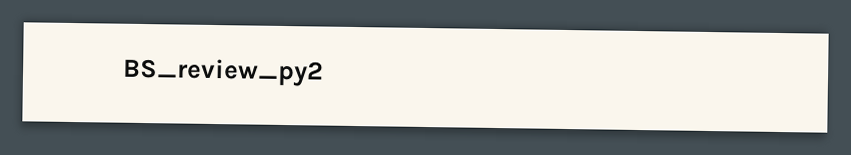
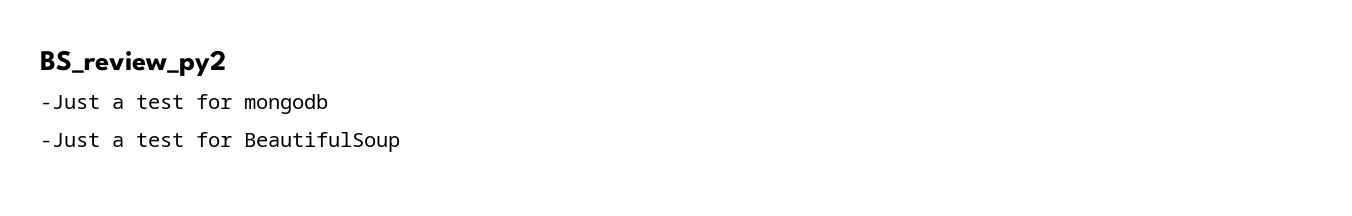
(324, 72) none -> [40,94,328,114] [40,132,400,152] // -Just a test for mongodb // -Just a test for BeautifulSoup

